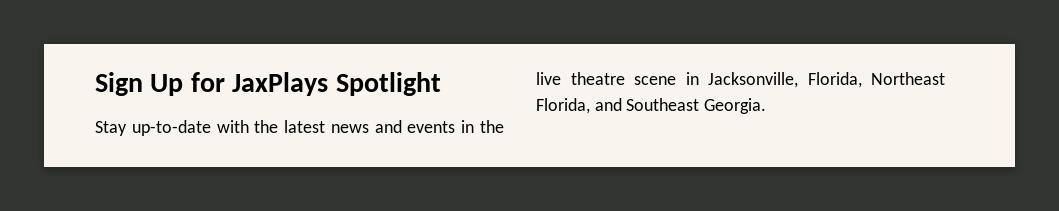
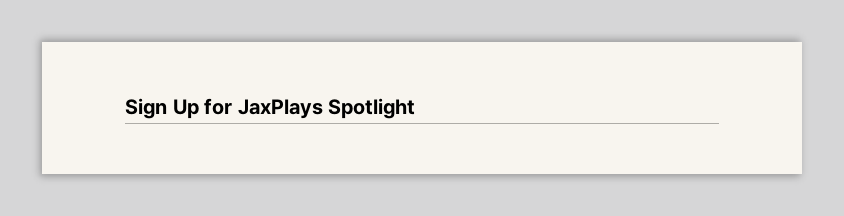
[95,120,504,136] [536,72,945,88] [536,98,767,114] // Stay up-to-date with the latest news and events in the live theatre scene in Jacksonville, Florida, Northeast Florida, and Southeast Georgia. -> (416, 108) none

